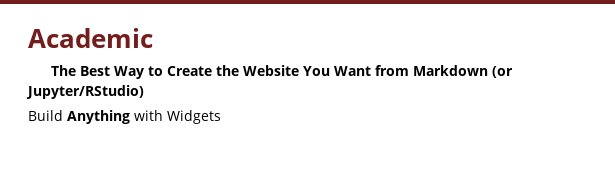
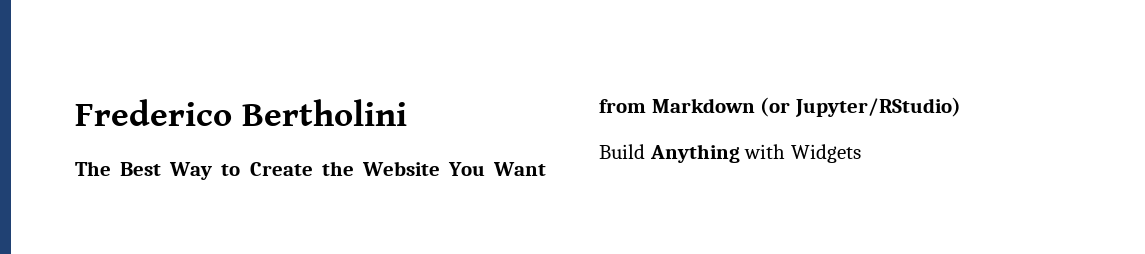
[28,28,153,48] Academic -> [75,99,407,126] Frederico Bertholini

